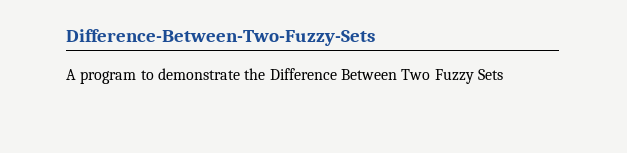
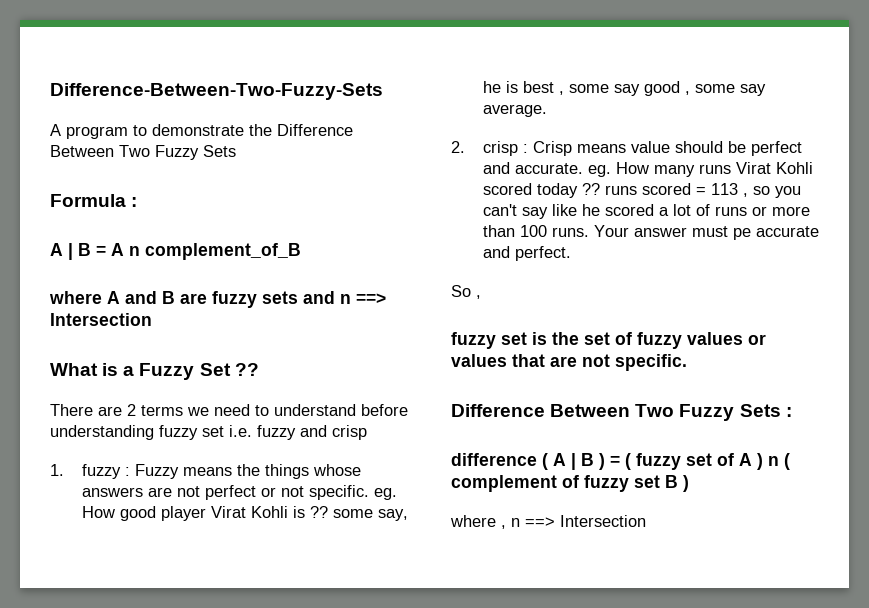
(503, 74) none -> [50,194,138,207] [50,243,301,260] [49,291,386,308] [50,313,152,326] [50,363,259,380] [50,404,408,416] [50,425,367,440] [50,464,361,479] [81,485,397,500] [81,506,408,521] [482,81,766,96] [482,104,547,117] [451,141,802,156] [482,162,813,177] [482,183,801,198] [482,204,810,219] [482,225,819,240] [482,246,571,261] [451,285,481,299] [451,332,766,349] [451,354,687,371] [451,404,792,421] [451,453,790,470] [451,475,689,492] [450,515,646,529] // Formula : // A | B = A n complement_of_B // where A and B are fuzzy sets and n ==> Intersection // What is a Fuzzy Set ?? // There are 2 terms we need to understand before understanding fuzzy set i.e. fuzzy and crisp // 1. fuzzy : Fuzzy means the things whose answers are not perfect or not specific. eg. How good player Virat Kohli is ?? some say, he is best , some say good , some say average. // 2. crisp : Crisp means value should be perfect and accurate. eg. How many runs Virat Kohli scored today ?? runs scored = 113 , so you can't say like he scored a lot of runs or more than 100 runs. Your answer must pe accurate and perfect. // So , // fuzzy set is the set of fuzzy values or values that are not specific. // Difference Between Two Fuzzy Sets : // difference ( A | B ) = ( fuzzy set of A ) n ( complement of fuzzy set B ) // where , n ==> Intersection

